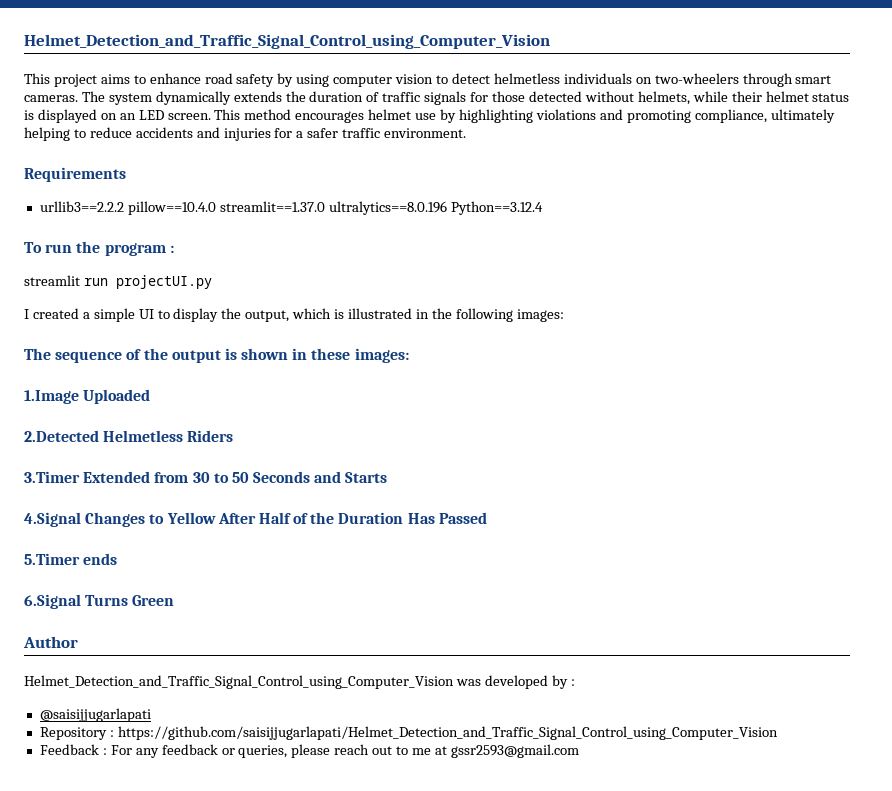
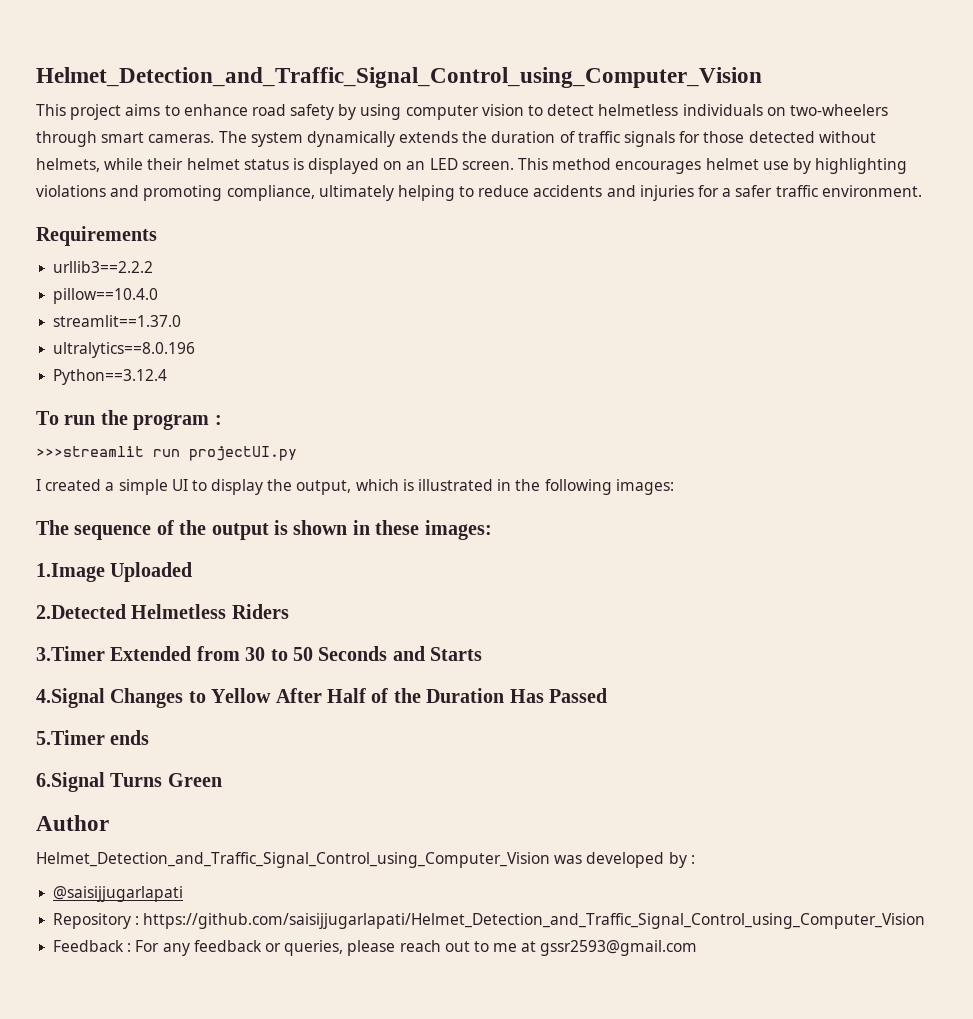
(124, 206) none -> (154, 267) //
(216, 208) none -> (159, 296) //
(325, 206) none -> (182, 321) //
(447, 208) none -> (196, 350) //
[24,275,80,286] streamlit -> [36,446,144,457] >>>streamlit

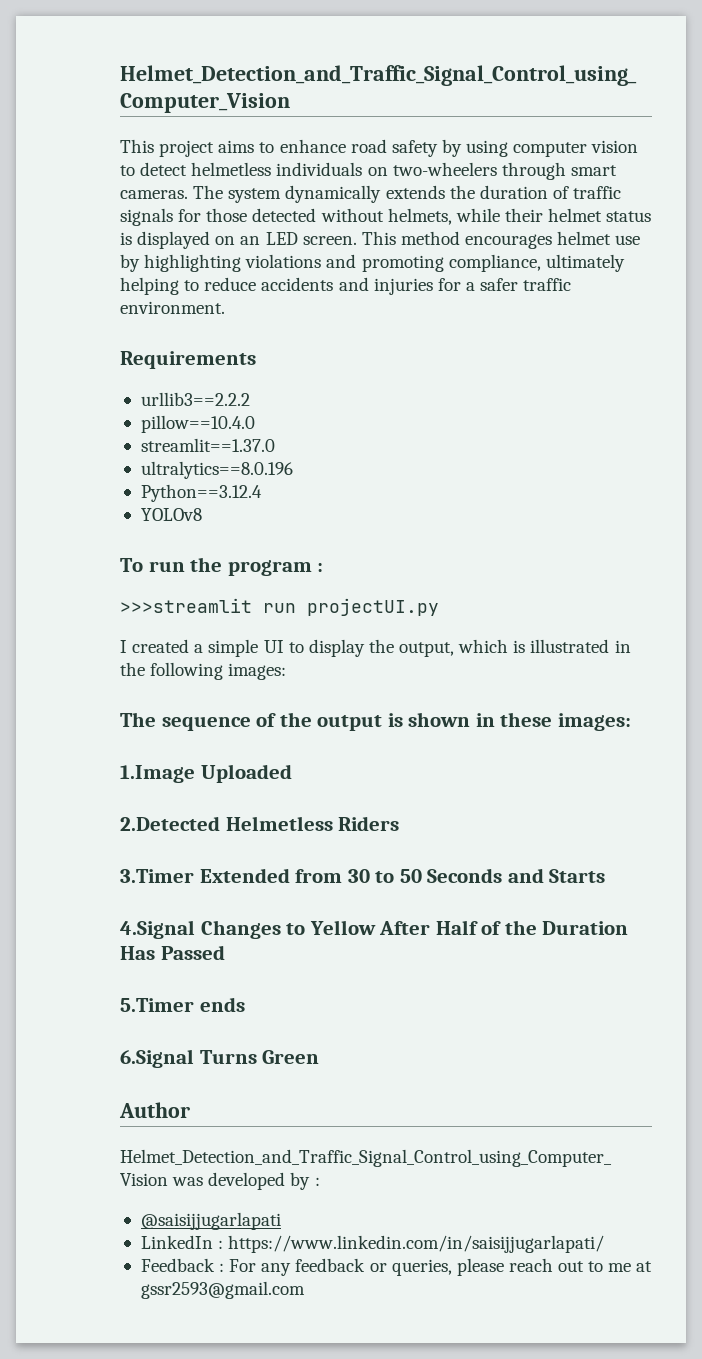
(168, 377) none -> [140,508,202,521] // YOLOv8
[53,913,926,929] Repository : https://github.com/saisijjugarlapati/Helmet_Detection_and_Traffic_Signal_Control_using_Computer_Vision -> [140,1235,605,1253] LinkedIn : https://www.linkedin.com/in/saisijjugarlapati/

